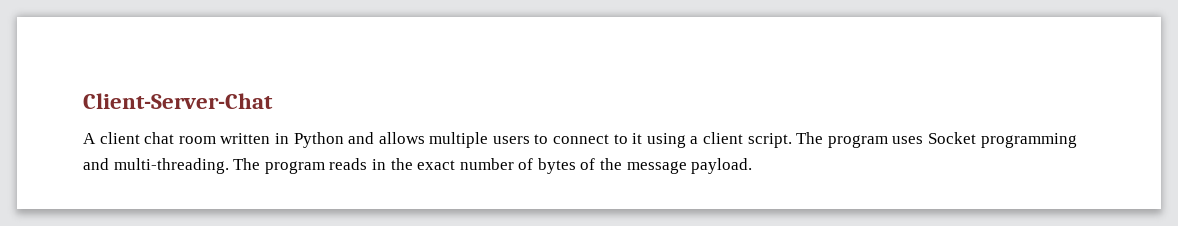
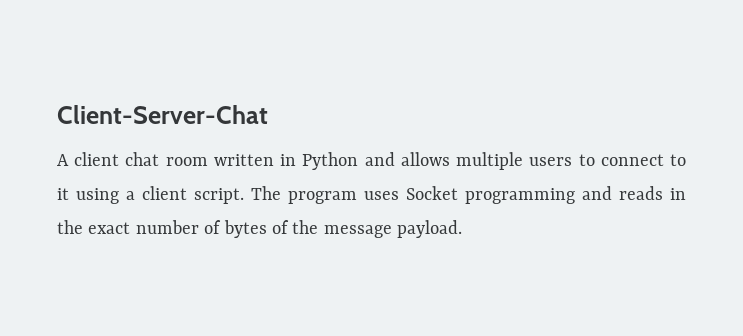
[113,158,325,174] multi-threading. The program -> (612, 193) none

